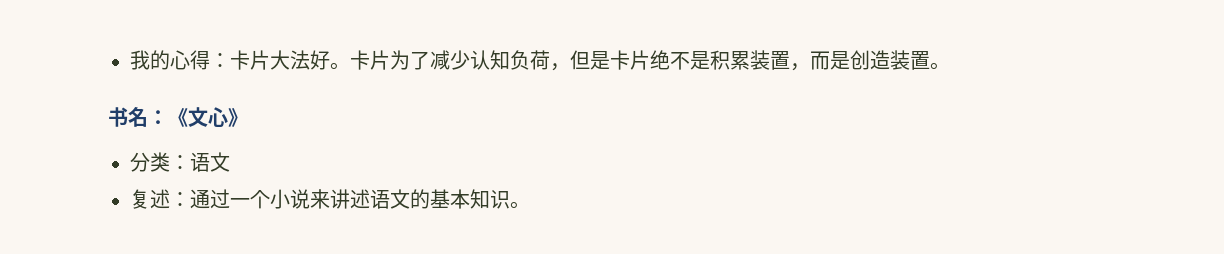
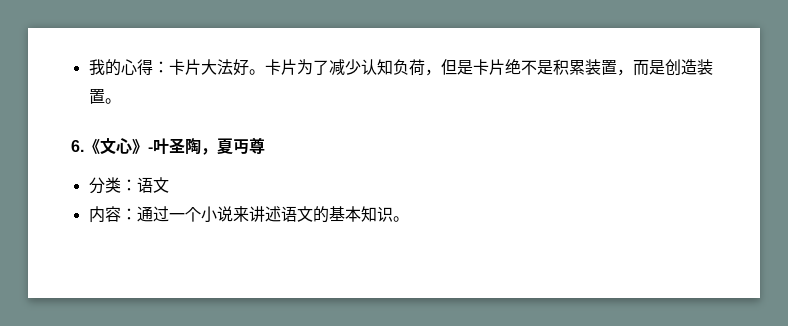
[108,107,168,127] 书名： -> [71,140,84,152] 6.
(248, 117) none -> [148,137,265,155] -叶圣陶，夏丏尊
[130,189,170,209] 复述 -> [88,206,121,223] 内容

